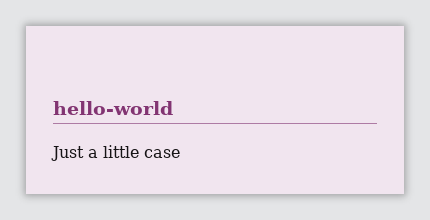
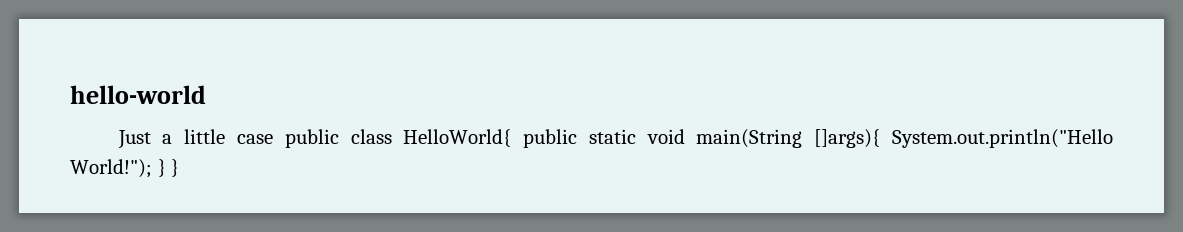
(180, 153) none -> [284,129,1113,148] [70,159,180,178] public class HelloWorld{ public static void main(String []args){ System.out.println("Hello World!"); } }

